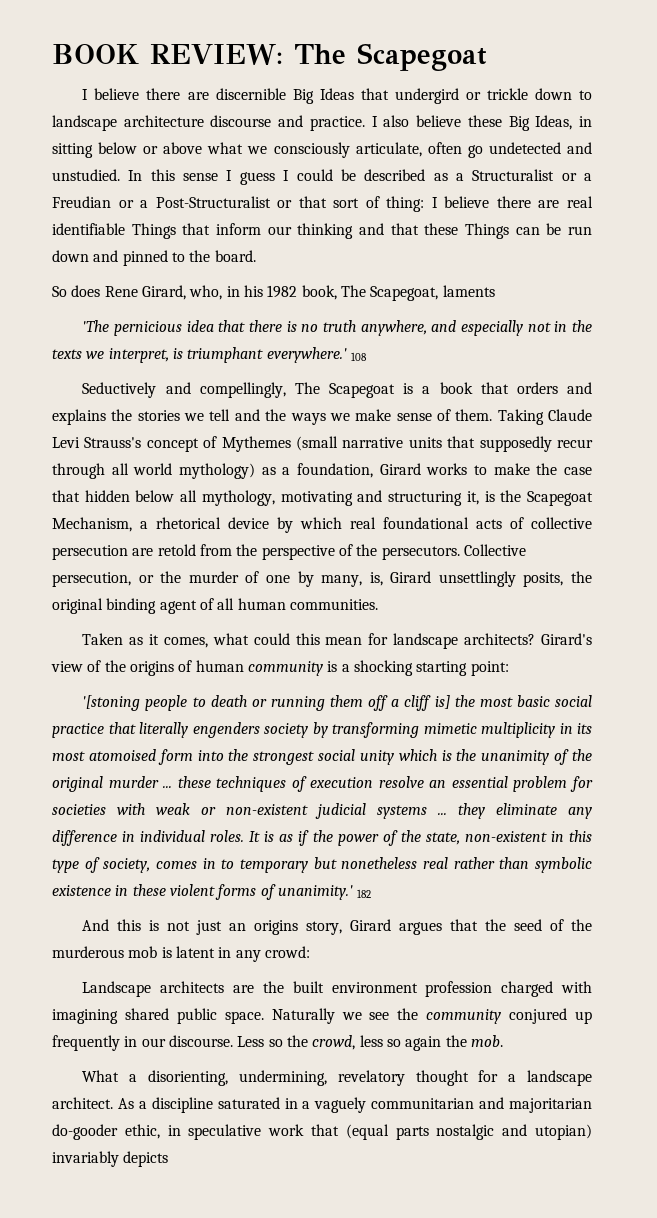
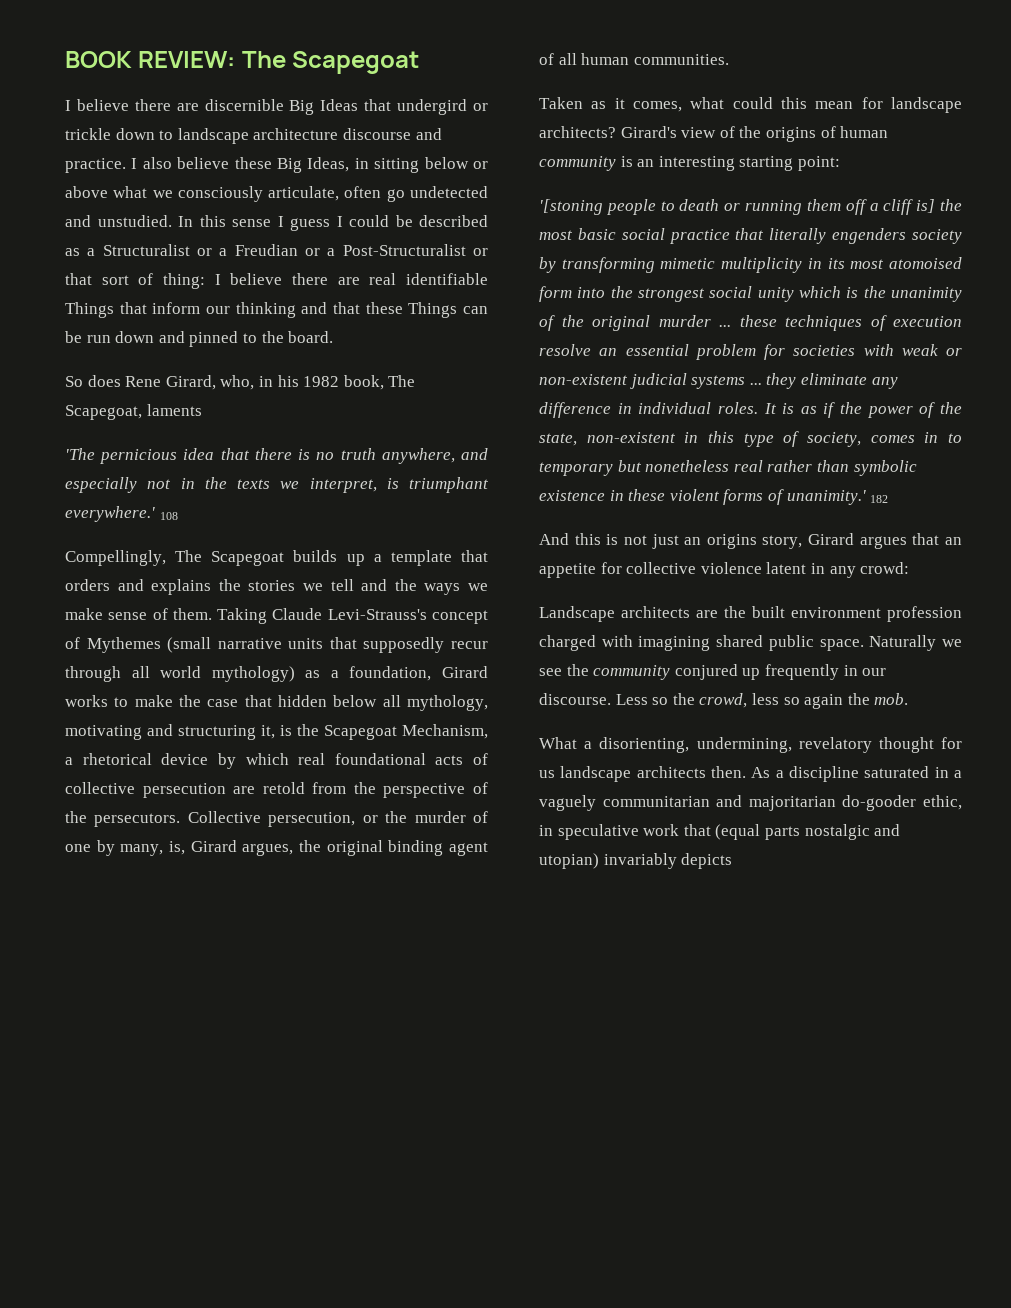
[82,382,473,398] Seductively and compellingly, The Scapegoat is a book -> [65,550,452,566] Compellingly, The Scapegoat builds up a template
[52,437,142,448] Levi Strauss's -> [327,609,427,620] Levi-Strauss's
[438,571,564,587] unsettlingly posits, -> [242,843,294,856] argues,
[341,660,413,676] a shocking -> [637,156,735,171] an interesting
[485,919,592,931] [52,946,172,958] the seed of the murderous mob is -> [945,537,962,545] [539,562,762,578] an appetite for collective violence
[508,1070,592,1086] [52,1097,113,1109] a landscape architect. -> [539,766,746,782] us landscape architects then.

